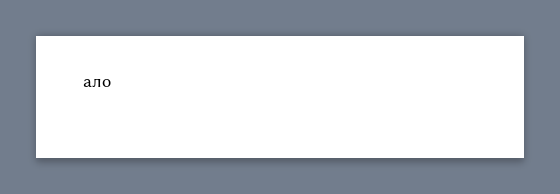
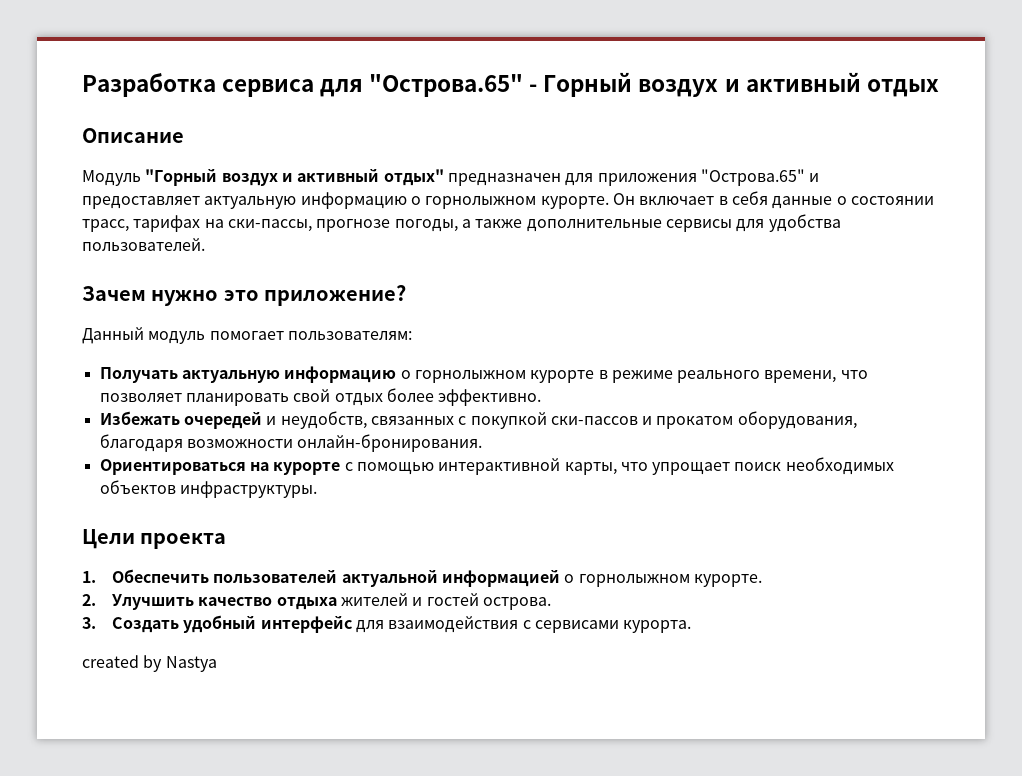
[83,78,111,87] ало -> [82,72,939,97] [82,128,184,143] [82,169,820,186] [82,191,934,209] [82,214,841,232] [82,238,205,251] [82,285,407,306] [82,327,412,344] [99,366,868,383] [99,388,542,406] [99,411,857,429] [99,434,483,452] [99,457,894,475] [99,480,317,498] [82,529,227,549] [82,569,762,587] [82,593,551,610] [82,615,692,633] [82,655,217,672] Разработка сервиса для "Острова.65" - Горный воздух и активный отдых // Описание // Модуль "Горный воздух и активный отдых" предназначен для приложения "Острова.65" и предоставляет актуальную информацию о горнолыжном курорте. Он включает в себя данные о состоянии трасс, тарифах на ски-пассы, прогнозе погоды, а также дополнительные сервисы для удобства пользователей. // Зачем нужно это приложение? // Данный модуль помогает пользователям: // Получать актуальную информацию о горнолыжном курорте в режиме реального времени, что позволяет планировать свой отдых более эффективно. // Избежать очередей и неудобств, связанных с покупкой ски-пассов и прокатом оборудования, благодаря возможности онлайн-бронирования. // Ориентироваться на курорте с помощью интерактивной карты, что упрощает поиск необходимых объектов инфраструктуры. // Цели проекта // 1. Обеспечить пользователей актуальной информацией о горнолыжном курорте. // 2. Улучшить качество отдыха жителей и гостей острова. // 3. Создать удобный интерфейс для взаимодействия с сервисами курорта. // created by Nastya

